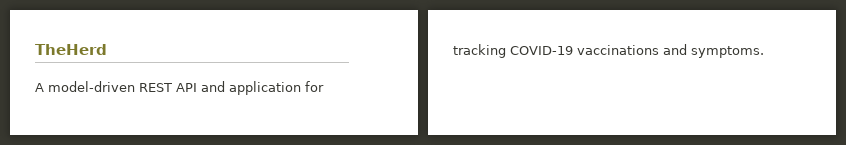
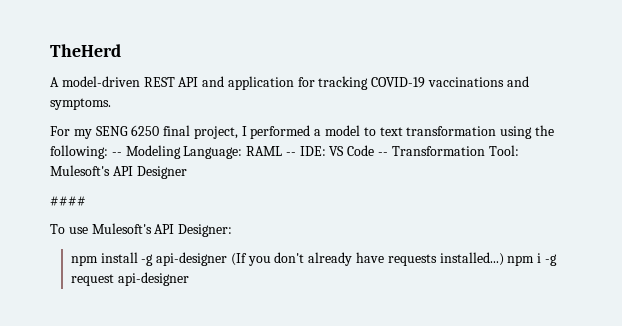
(764, 52) none -> [50,125,554,139] [50,145,519,159] [50,165,187,179] [50,196,86,206] [50,223,233,237] [70,252,557,266] [70,272,189,286] // For my SENG 6250 final project, I performed a model to text transformation using the following: -- Modeling Language: RAML -- IDE: VS Code -- Transformation Tool: Mulesoft's API Designer // #### // To use Mulesoft's API Designer: // npm install -g api-designer (If you don't already have requests installed...) npm i -g request api-designer

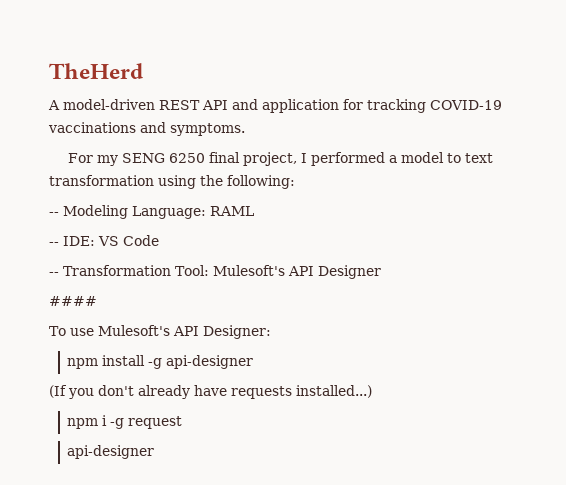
(108, 152) none -> (295, 182) //
(283, 151) none -> (254, 211) //
(375, 150) none -> (159, 240) //
(228, 259) none -> (254, 362) //
(504, 259) none -> (372, 391) //
(114, 280) none -> (183, 422) //

